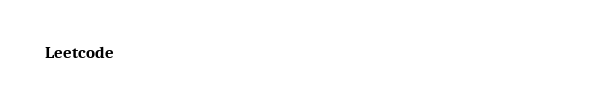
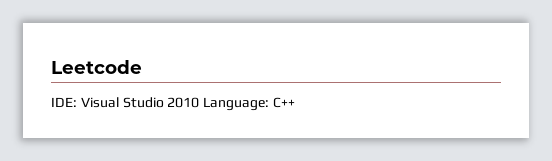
(114, 52) none -> [51,97,295,111] // IDE: Visual Studio 2010 Language: C++

